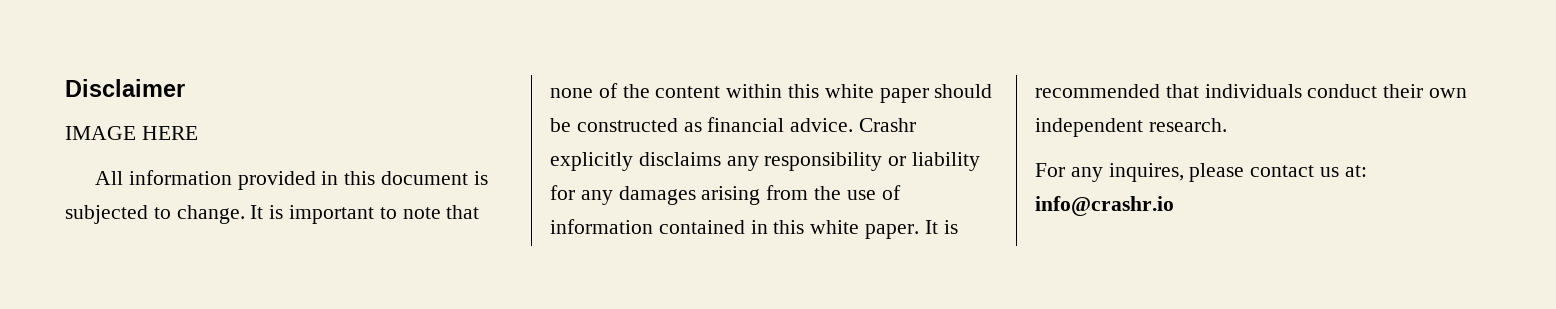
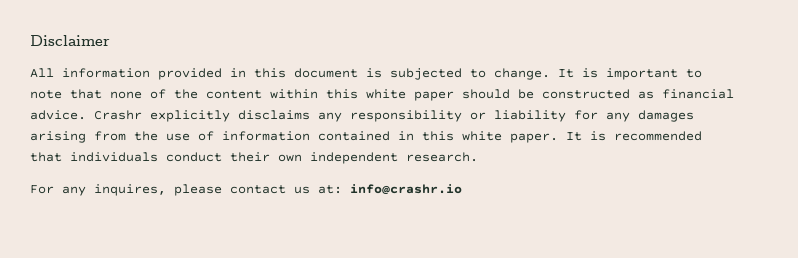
[65,126,198,140] // IMAGE HERE -> (110, 40) none

